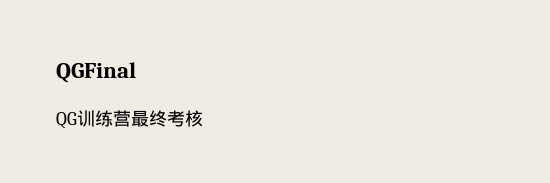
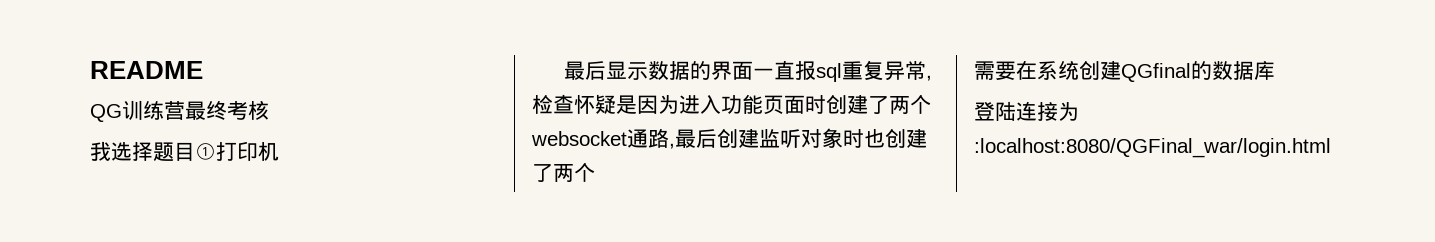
[56,62,136,83] QGFinal -> [90,61,203,79] README
(203, 118) none -> [90,141,279,162] [564,60,933,82] [532,94,931,114] [531,128,927,149] [532,163,595,182] [974,60,1275,82] [974,101,1079,121] [974,138,1331,158] // 我选择题目①打印机 // 最后显示数据的界面一直报sql重复异常,检查怀疑是因为进入功能页面时创建了两个websocket通路,最后创建监听对象时也创建了两个 // 需要在系统创建QGfinal的数据库 // 登陆连接为:localhost:8080/QGFinal_war/login.html

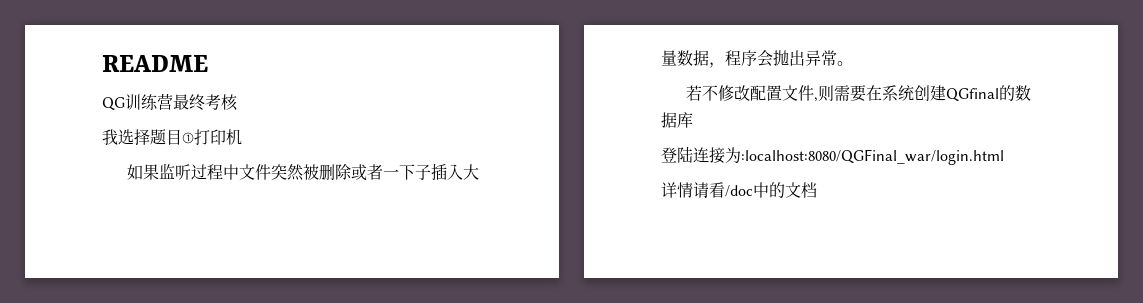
[564,60,933,82] [532,94,931,114] [531,128,927,149] [532,163,595,182] 最后显示数据的界面一直报sql重复异常,检查怀疑是因为进入功能页面时创建了两个websocket通路,最后创建监听对象时也创建了两个 // -> [127,163,480,181] [661,50,853,68] [686,85,835,102] 如果监听过程中文件突然被删除或者一下子插入大量数据，程序会抛出异常。 // 若不修改配置文件,则
(1331, 148) none -> [661,182,817,198] // 详情请看/doc中的文档

